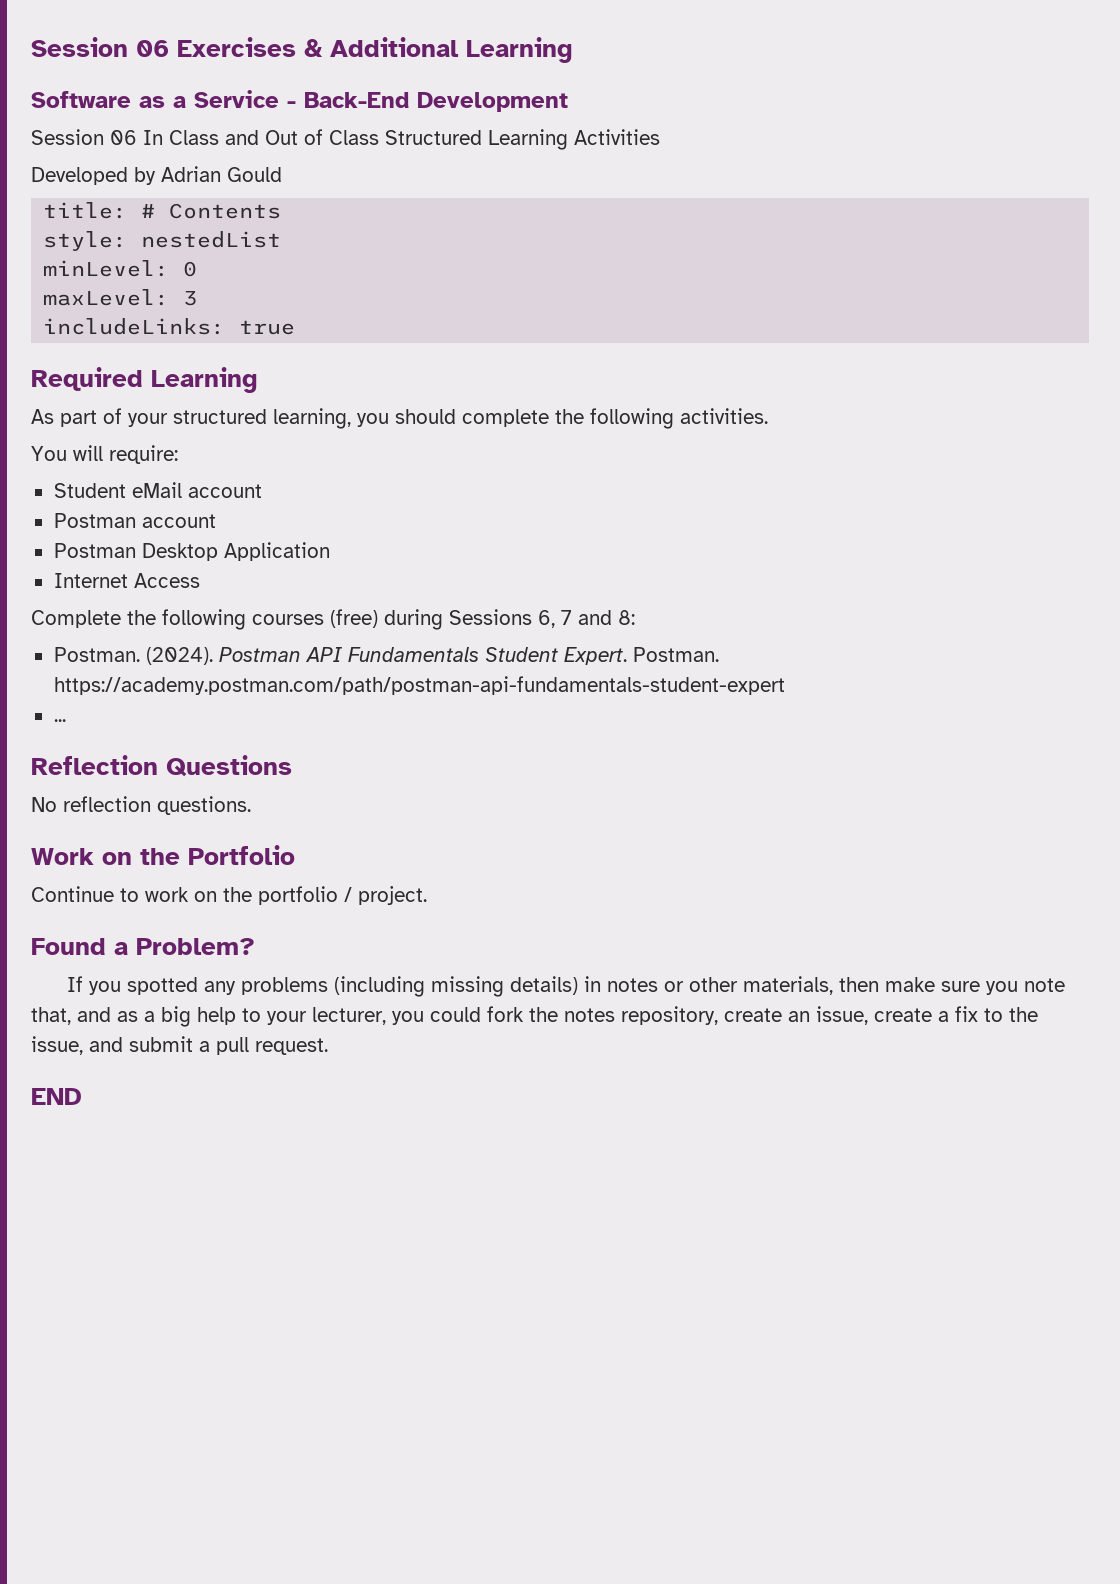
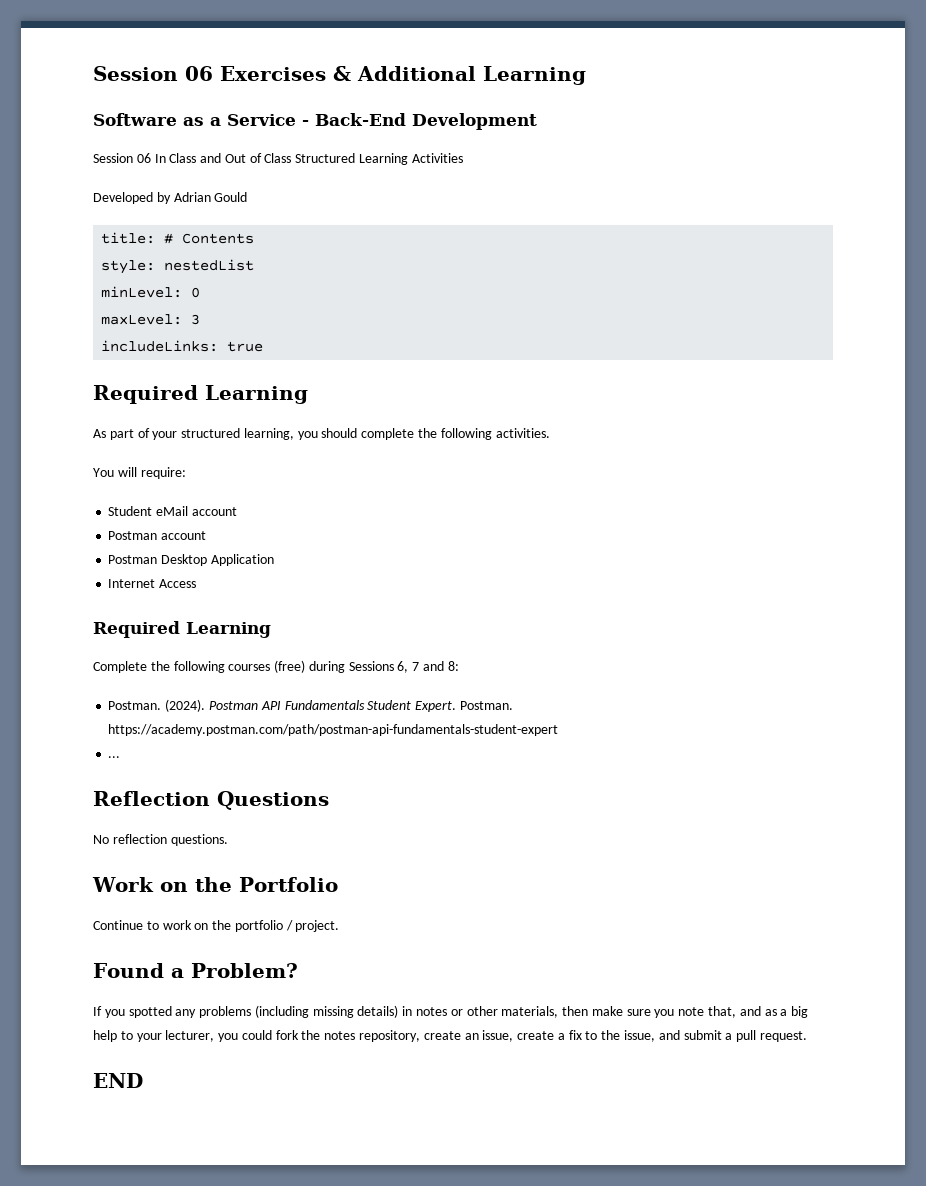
(200, 580) none -> [93,621,271,638] // Required Learning

